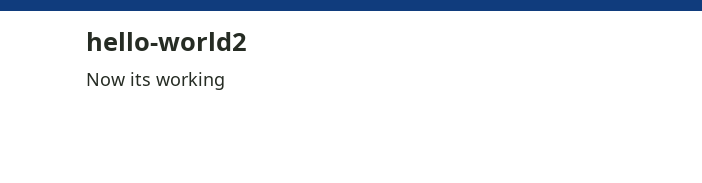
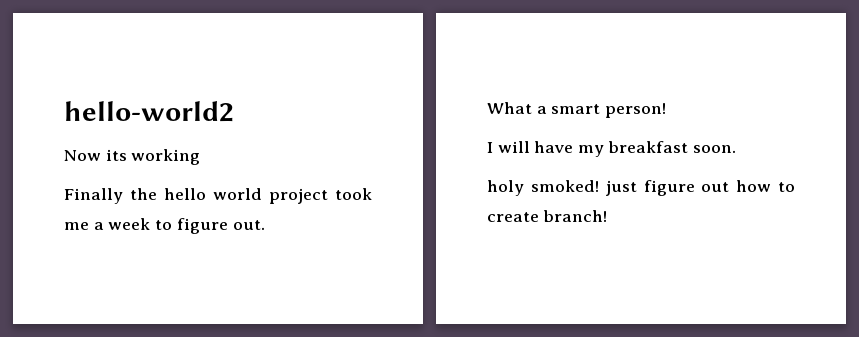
(225, 81) none -> [64,188,372,204] [64,218,265,234] [487,102,667,118] [487,141,736,157] [487,180,795,196] [487,210,607,222] // Finally the hello world project took me a week to figure out. // What a smart person! // I will have my breakfast soon. // holy smoked! just figure out how to create branch!

